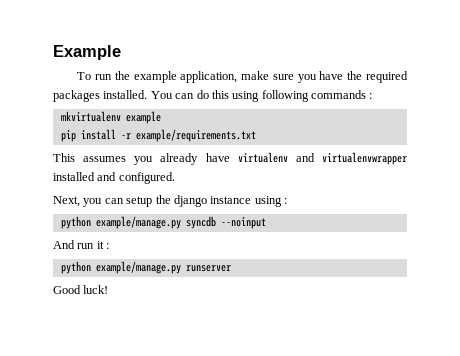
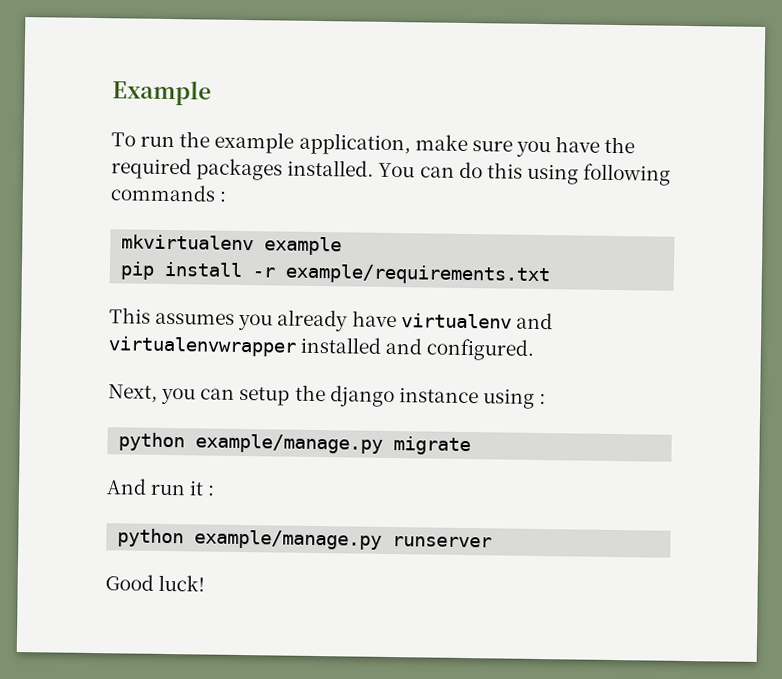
[185,216,266,229] syncdb --noinput -> [393,436,472,456] migrate

